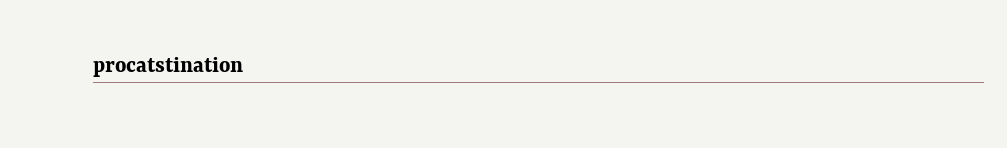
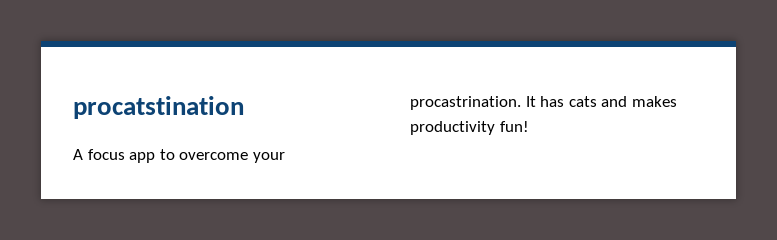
(243, 67) none -> [73,149,285,163] [410,96,677,110] [410,121,529,135] // A focus app to overcome your procastrination. It has cats and makes productivity fun!

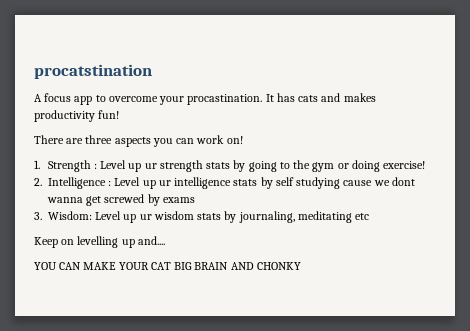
[410,96,521,110] procastrination. -> [187,94,263,105] procastination.
(529, 126) none -> [34,135,243,147] [34,160,426,172] [34,177,415,189] [47,194,195,206] [34,211,370,223] [34,236,165,248] [34,262,301,270] // There are three aspects you can work on! // 1. Strength : Level up ur strength stats by going to the gym or doing exercise! // 2. Intelligence : Level up ur intelligence stats by self studying cause we dont wanna get screwed by exams // 3. Wisdom: Level up ur wisdom stats by journaling, meditating etc // Keep on levelling up and.... // YOU CAN MAKE YOUR CAT BIG BRAIN AND CHONKY

